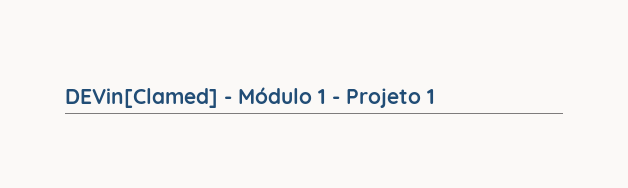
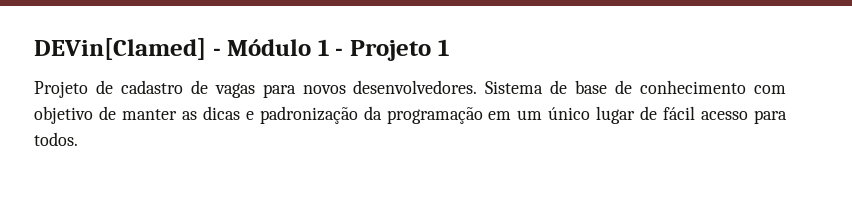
(435, 96) none -> [34,80,786,98] [34,106,787,124] [34,132,78,146] // Projeto de cadastro de vagas para novos desenvolvedores. Sistema de base de conhecimento com objetivo de manter as dicas e padronização da programação em um único lugar de fácil acesso para todos.

